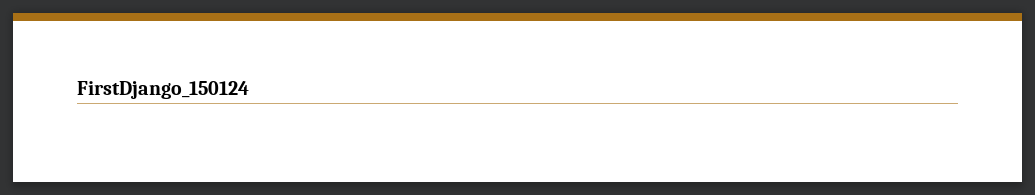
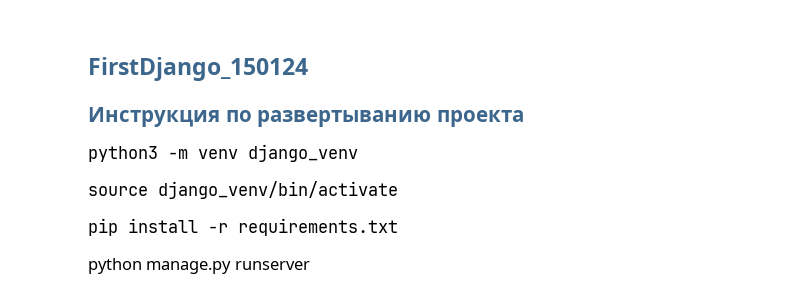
(249, 90) none -> [88,107,524,127] [88,144,358,162] [88,181,398,199] [88,218,398,236] [88,258,310,274] // Инструкция по развертыванию проекта // python3 -m venv django_venv // source django_venv/bin/activate // pip install -r requirements.txt // python manage.py runserver

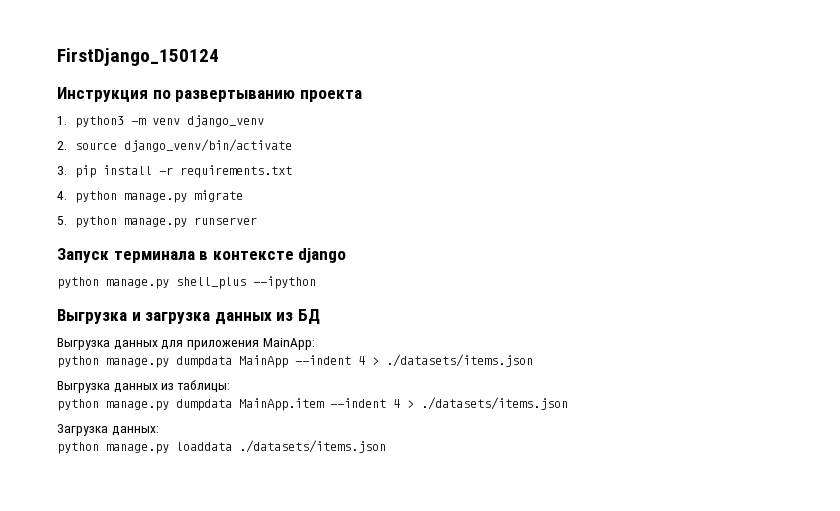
(524, 118) none -> [57,116,67,125] 1.
(358, 153) none -> [57,141,67,150] 2.
(398, 190) none -> [57,166,67,175] 3.
[88,258,310,274] python manage.py runserver -> [57,190,244,203] [57,216,258,228] [57,248,347,263] [57,276,316,289] [57,309,320,325] [57,338,315,350] [57,354,533,368] [57,380,230,393] [57,397,568,411] [57,424,159,436] [57,440,386,454] 4. python manage.py migrate // 5. python manage.py runserver // Запуск терминала в контексте django // python manage.py shell_plus --ipython // Выгрузка и загрузка данных из БД // Выгрузка данных для приложения MainApp: // python manage.py dumpdata MainApp --indent 4 > ./datasets/items.json // Выгрузка данных из таблицы: // python manage.py dumpdata MainApp.item --indent 4 > ./datasets/items.json // Загрузка данных: // python manage.py loaddata ./datasets/items.json

